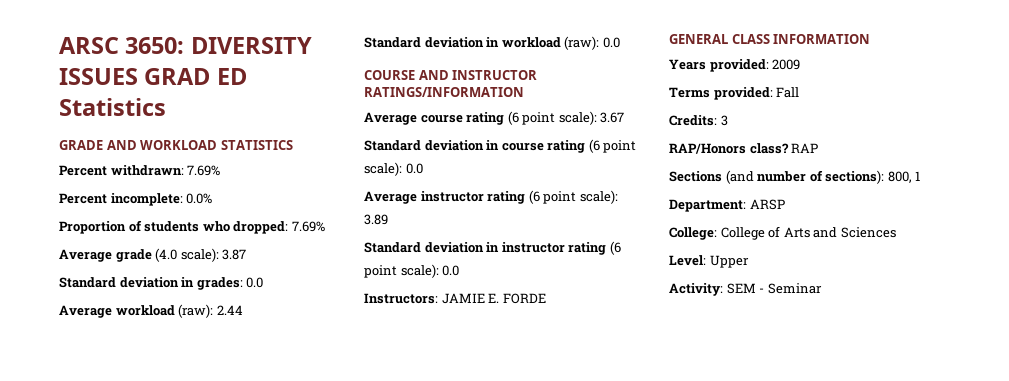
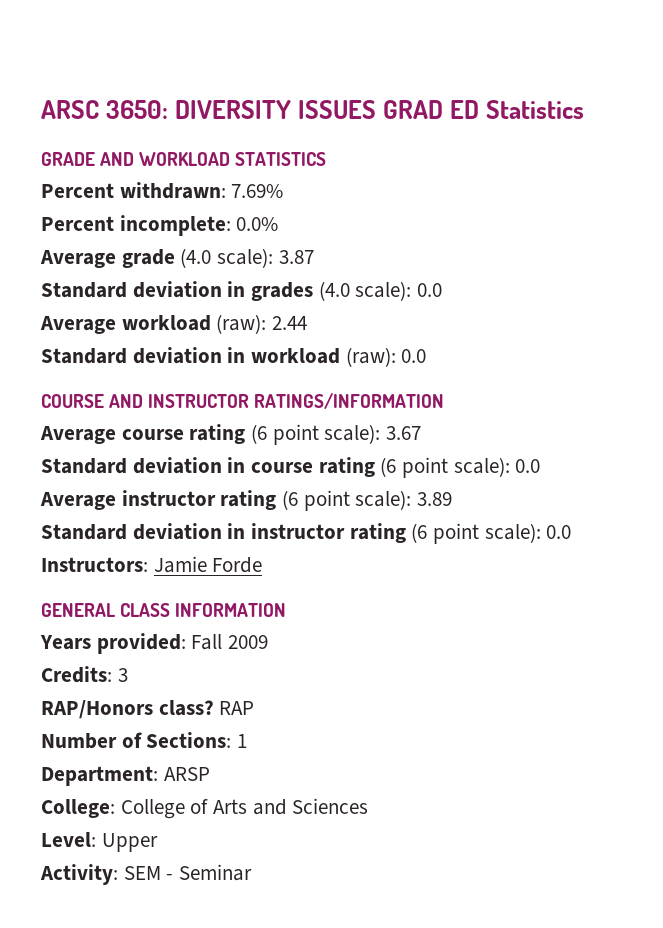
[59,220,325,234] // Proportion of students who dropped: 7.69% -> (279, 224) none
[196,277,243,290] grades: -> [251,281,412,301] grades (4.0 scale):
[441,293,546,304] JAMIE E. FORDE -> [153,556,263,573] Jamie Forde
(769, 65) none -> [191,634,223,650] Fall
[669,87,800,100] // Terms provided: Fall -> (269, 642) none
[669,170,912,184] Sections (and number of sections): 800, -> [41,732,232,749] Number of Sections:

